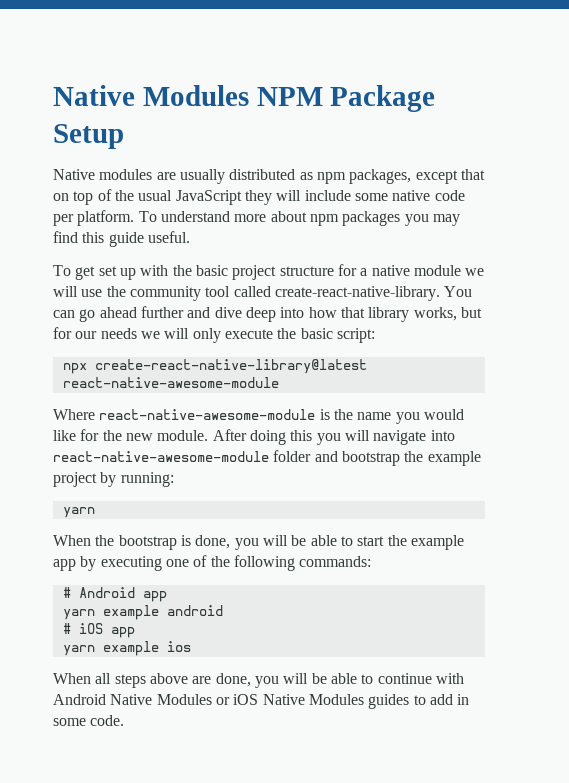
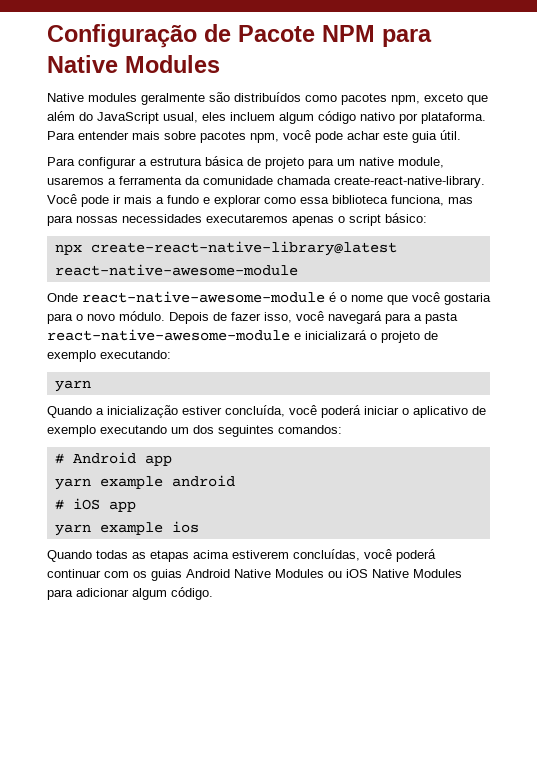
[53,85,436,112] [53,124,124,149] Native Modules NPM Package Setup -> [47,24,432,48] [47,55,220,73] Configuração de Pacote NPM para Native Modules
[156,169,485,184] [53,189,465,205] [53,210,460,226] [53,231,190,247] [53,264,485,280] [53,286,473,301] [53,306,482,322] [53,327,375,343] [62,359,367,374] [62,377,279,388] [53,409,464,424] [53,429,455,445] [53,450,481,466] [53,472,174,487] [62,507,95,518] [53,535,464,550] [53,555,372,571] are usually distributed as npm packages, except that on top of the usual JavaScript they will include some native code per platform. To understand more about npm packages you may find this guide useful. // To get set up with the basic project structure for a native module we will use the community tool called create-react-native-library. You can go ahead further and dive deep into how that library works, but for our needs we will only execute the basic script: // npx create-react-native-library@latest react-native-awesome-module // Where react-native-awesome-module is the name you would like for the new module. After doing this you will navigate into react-native-awesome-module folder and bootstrap the example project by running: // yarn // When the bootstrap is done, you will be able to start the example app by executing one of the following commands: -> [141,92,488,105] [47,111,486,124] [47,130,461,143] [47,156,444,169] [47,176,485,188] [47,194,473,207] [47,213,427,226] [54,241,397,256] [54,264,298,276] [47,291,491,305] [47,311,458,324] [47,329,438,343] [47,350,171,362] [54,380,91,392] [47,405,486,418] [47,425,342,437] geralmente são distribuídos como pacotes npm, exceto que além do JavaScript usual, eles incluem algum código nativo por plataforma. Para entender mais sobre pacotes npm, você pode achar este guia útil. // Para configurar a estrutura básica de projeto para um native module, usaremos a ferramenta da comunidade chamada create-react-native-library. Você pode ir mais a fundo e explorar como essa biblioteca funciona, mas para nossas necessidades executaremos apenas o script básico: // npx create-react-native-library@latest react-native-awesome-module // Onde react-native-awesome-module é o nome que você gostaria para o novo módulo. Depois de fazer isso, você navegará para a pasta react-native-awesome-module e inicializará o projeto de exemplo executando: // yarn // Quando a inicialização estiver concluída, você poderá iniciar o aplicativo de exemplo executando um dos seguintes comandos:
[53,673,464,688] When all steps above are done, you will be able to continue with -> [47,549,436,562] [47,569,182,581] Quando todas as etapas acima estiverem concluídas, você poderá continuar com os guias
[215,697,230,705] or -> [328,571,342,578] ou
[368,694,470,709] [53,715,125,726] guides to add in some code. -> [47,587,213,600] para adicionar algum código.

